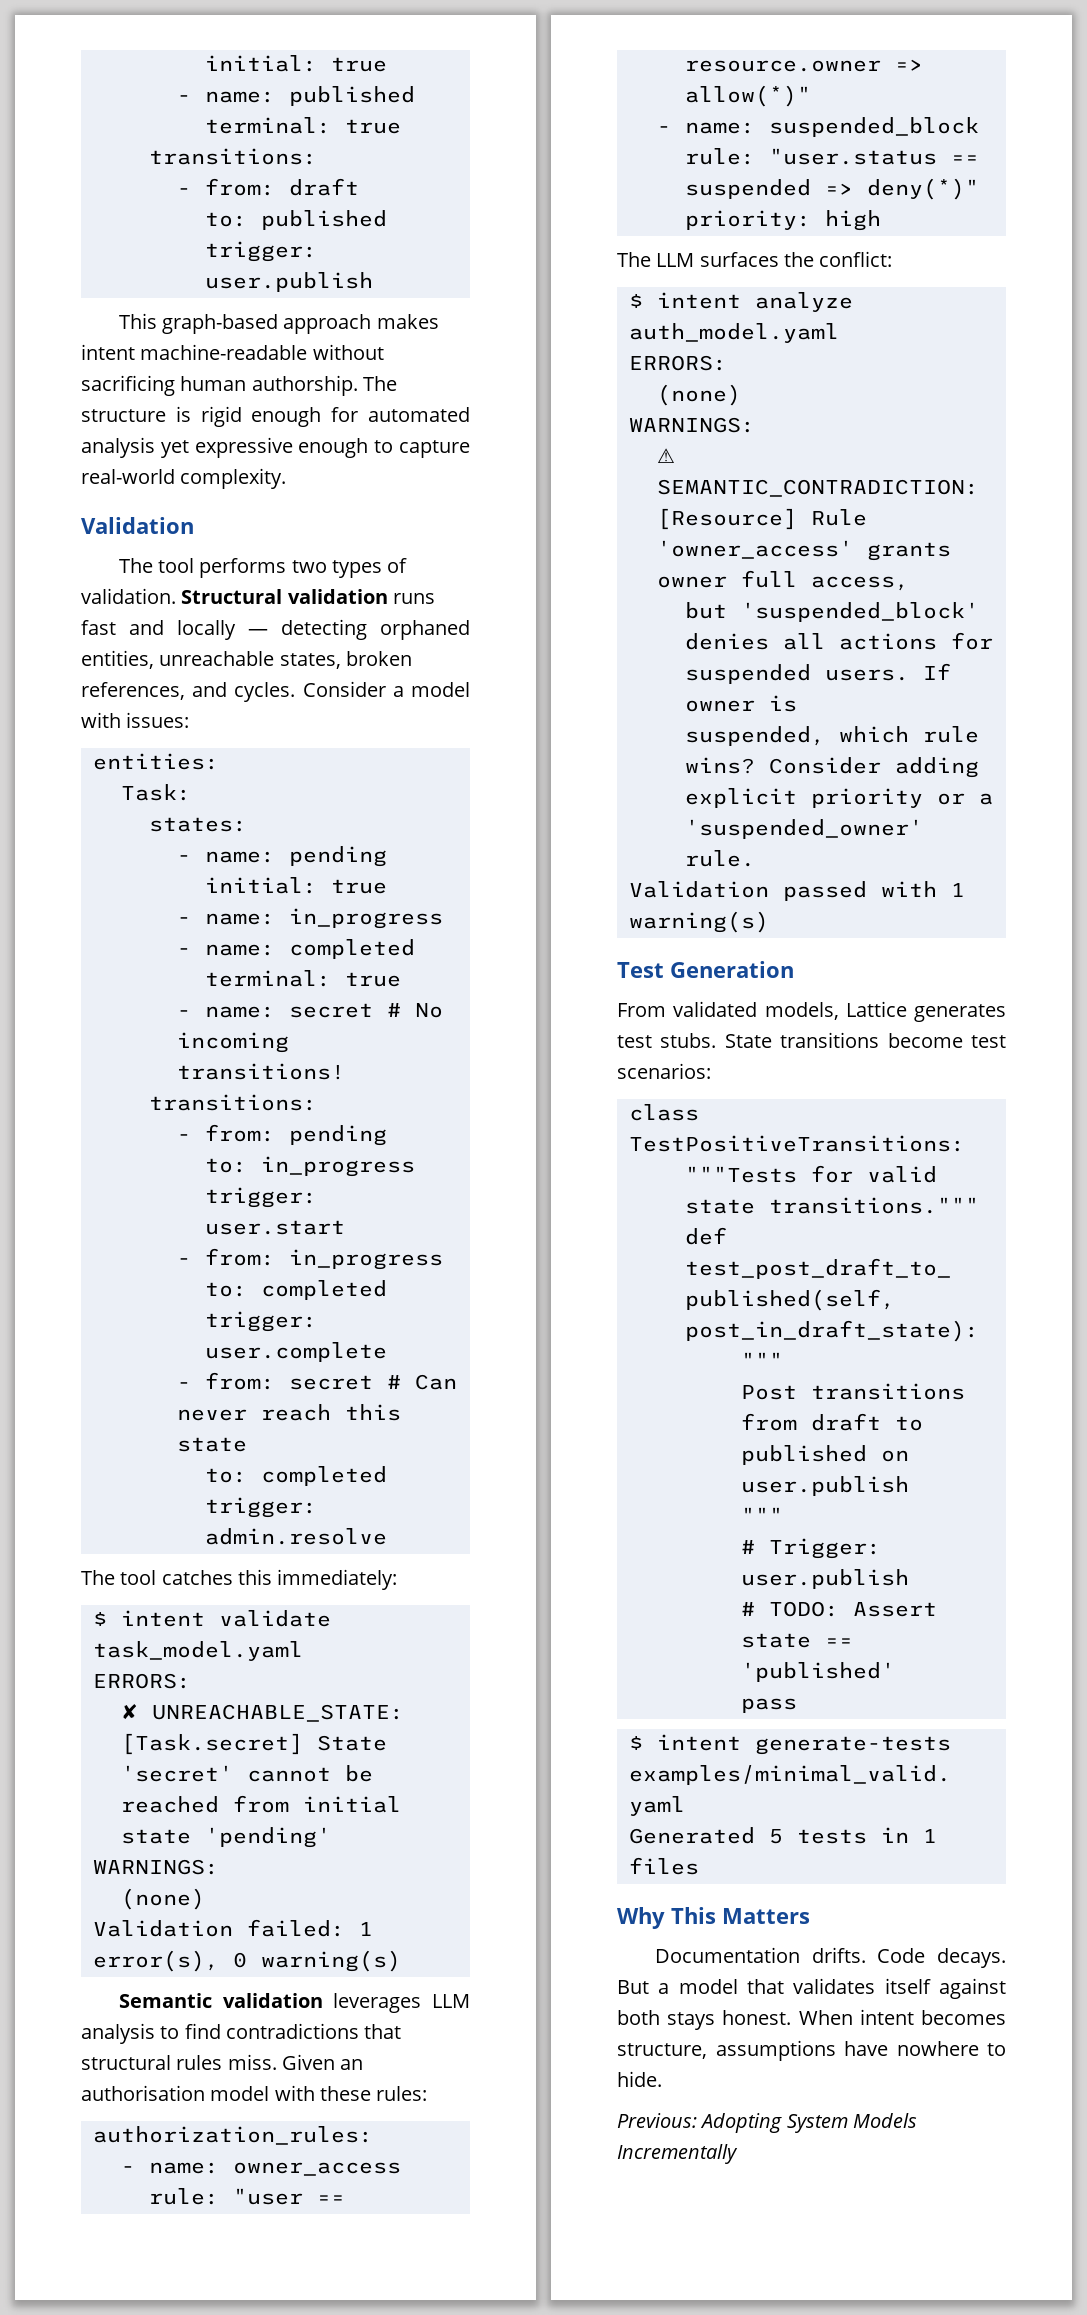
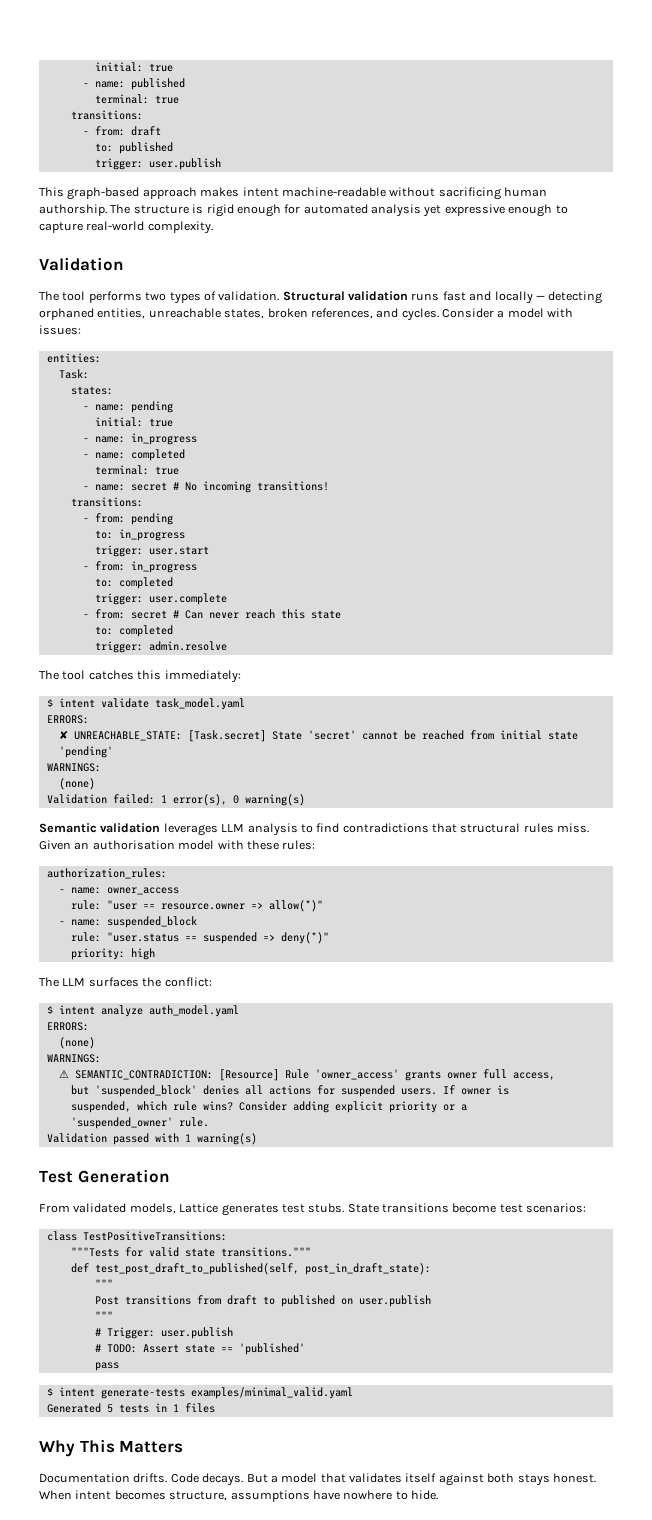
[617,2113,917,2133] [617,2144,738,2164] // Previous: Adopting System Models Incrementally -> (438, 1495) none

